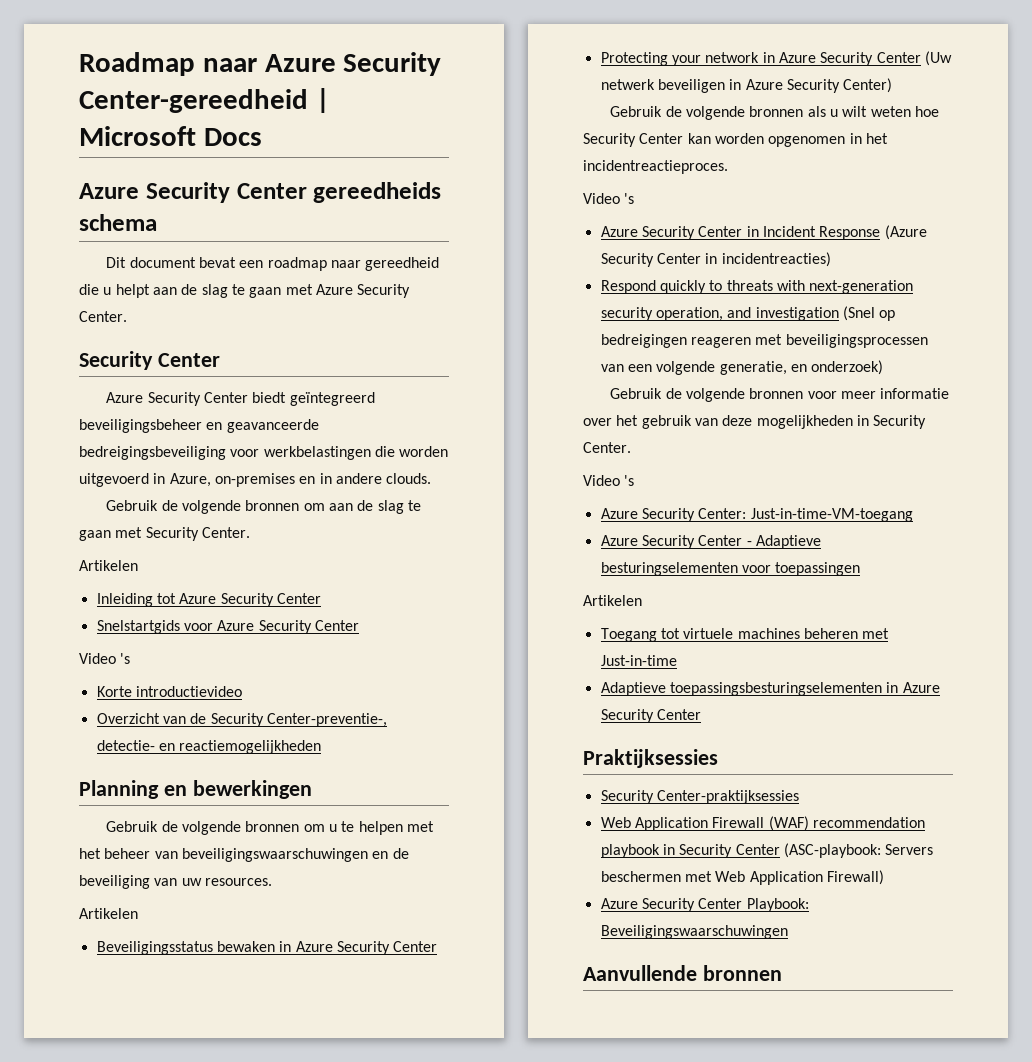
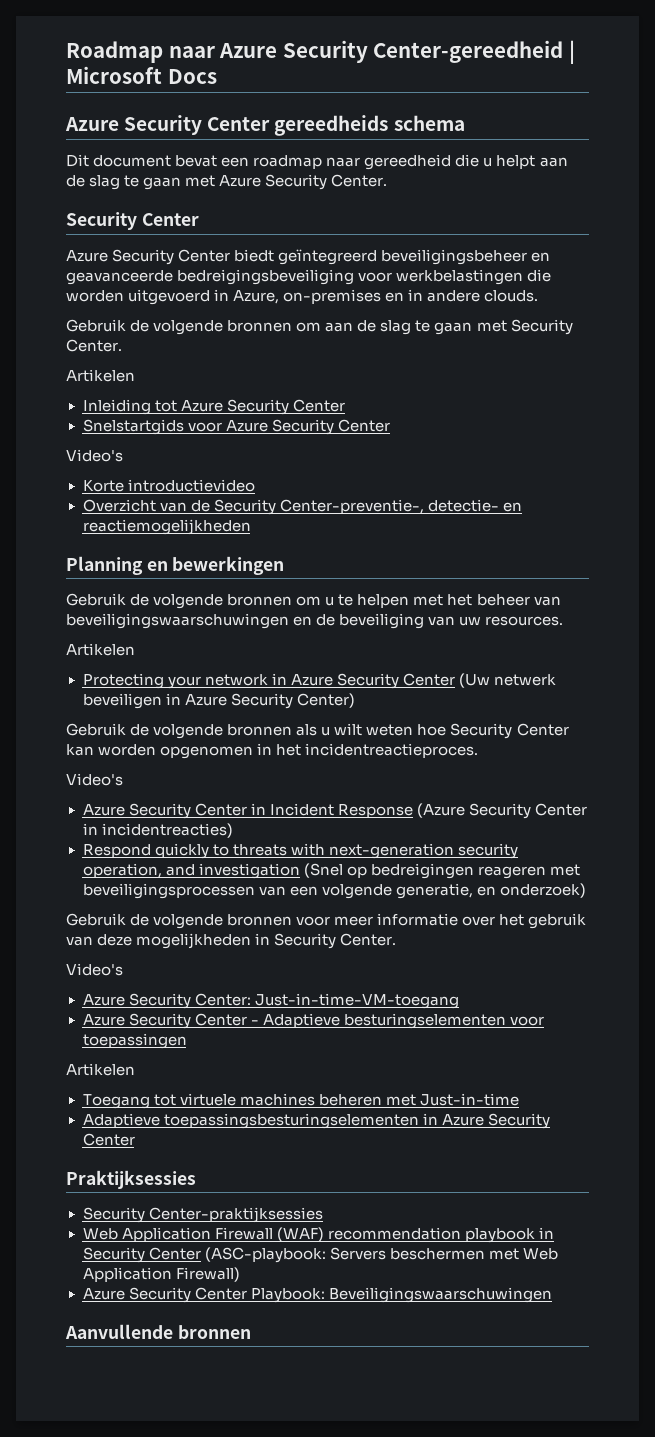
[79,653,131,664] Video 's -> [66,449,123,462] Video's
[96,941,438,955] // Beveiligingsstatus bewaken in Azure Security Center -> (135, 649) none
[583,193,635,204] Video 's -> [66,773,123,786] Video's
[583,475,635,486] Video 's -> [66,963,123,976] Video's

